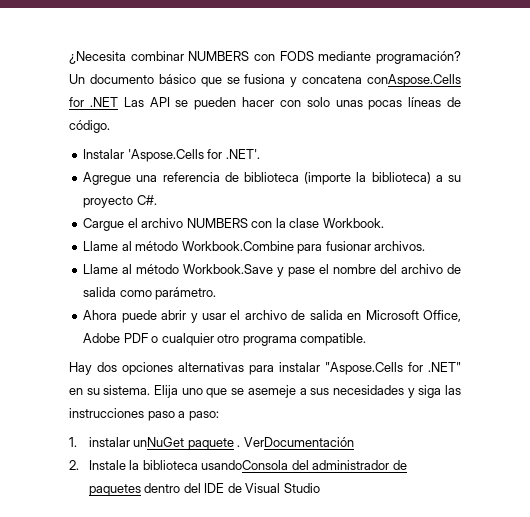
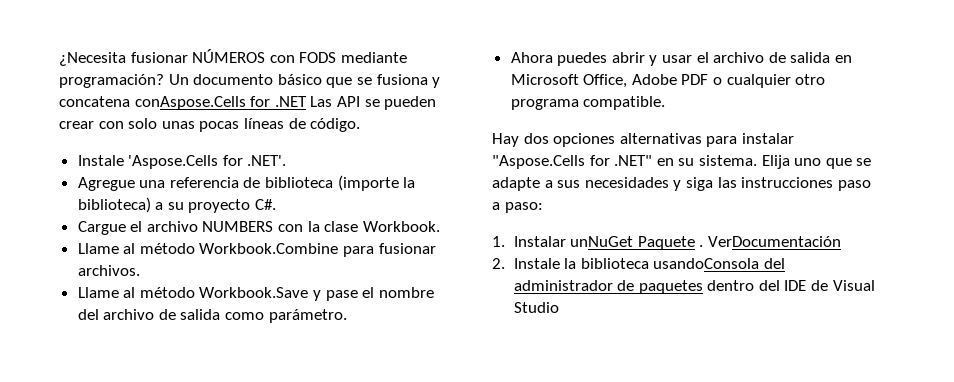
[130,51,250,61] combinar NUMBERS -> [130,49,266,63] fusionar NÚMEROS
[241,97,274,107] hacer -> [59,121,94,129] crear
[83,149,125,159] Instalar -> [77,155,124,166] Instale
[121,310,157,323] puede -> [557,52,608,66] puedes
[247,385,296,398] asemeje -> [492,177,540,191] adapte
[88,437,234,450] instalar unNuGet paquete -> [513,236,695,250] Instalar unNuGet Paquete

